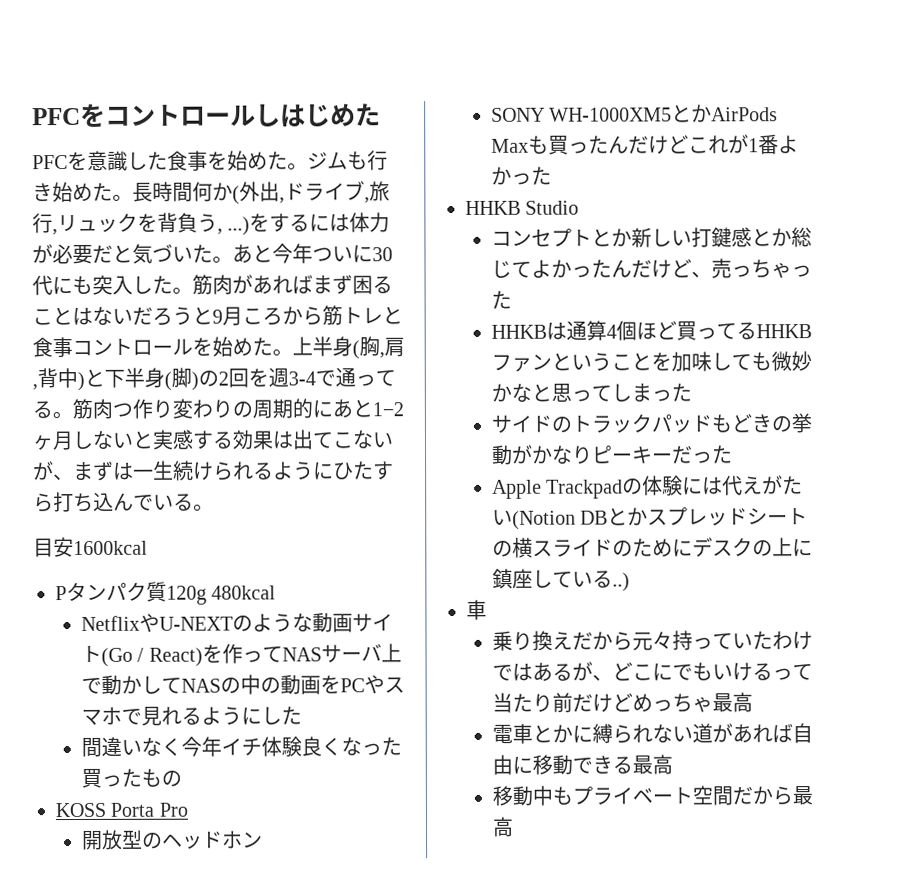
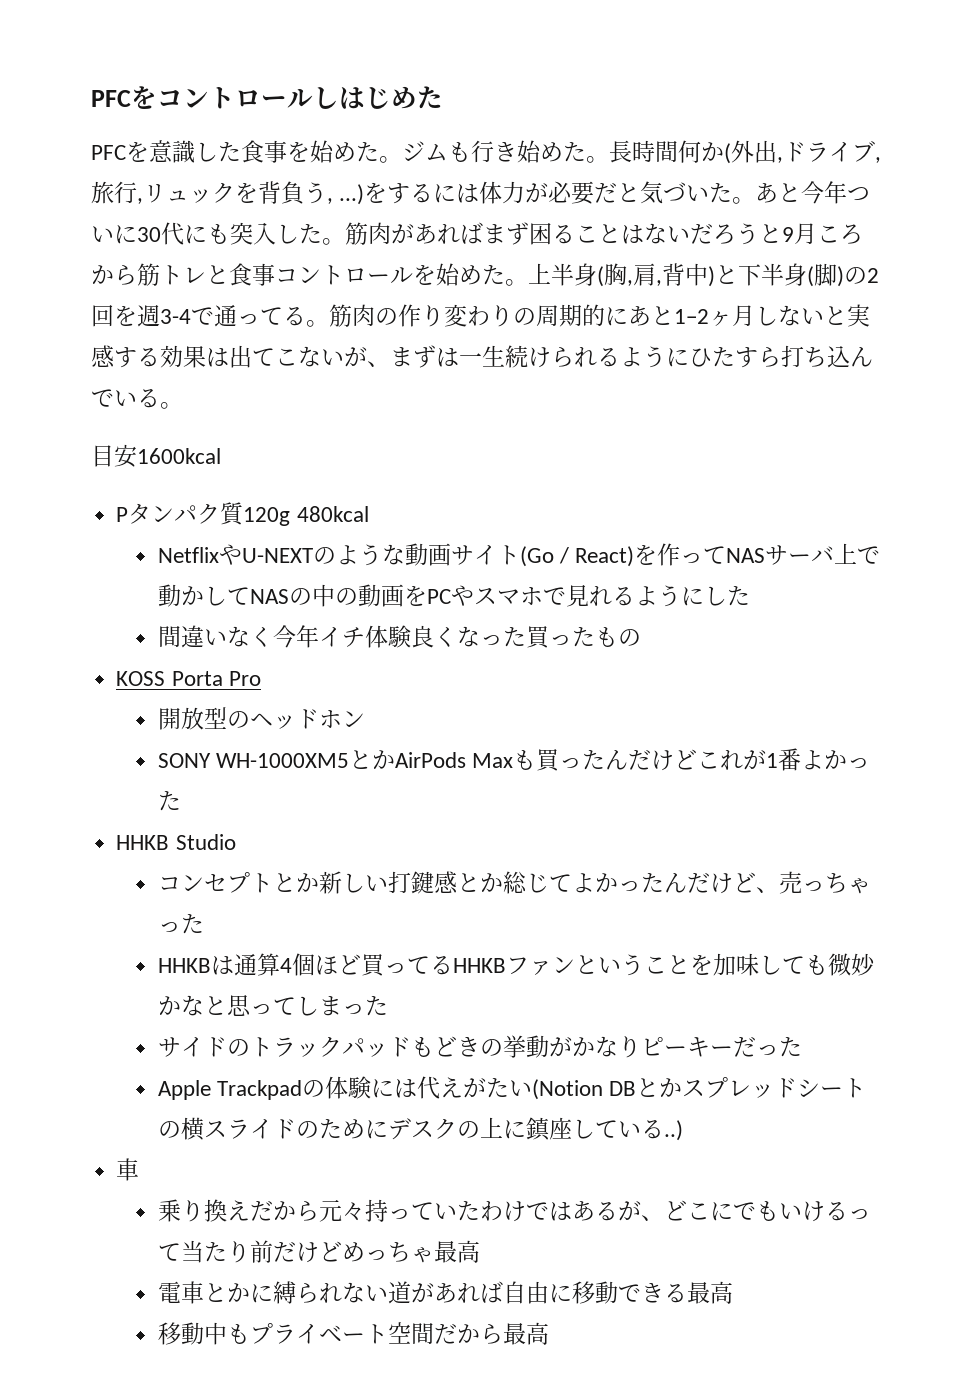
[112,402,133,417] つ -> [375,308,398,325] の

